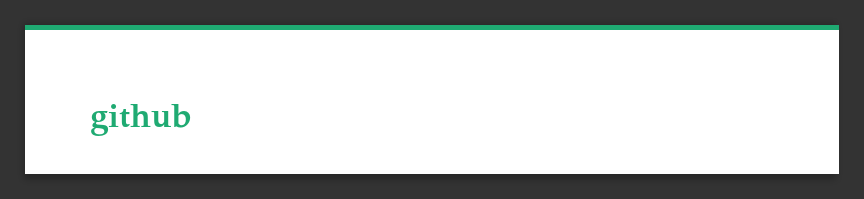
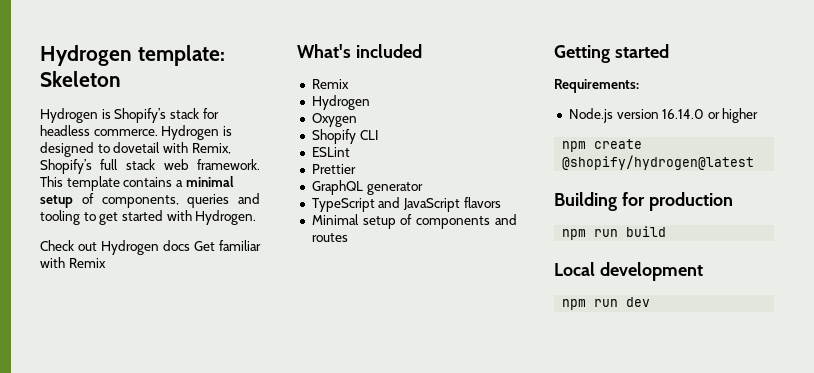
[90,104,192,136] github -> [40,45,225,66] [40,71,121,87] [40,108,219,123] [40,125,232,140] [40,142,231,157] [40,159,260,174] [40,176,234,191] [40,193,260,208] [40,210,257,225] [40,240,261,255] [40,257,106,268] [297,44,422,58] [311,79,349,89] [311,95,370,110] [311,113,357,127] [311,129,378,144] [311,147,350,157] [311,164,356,174] [311,180,423,195] [311,197,501,212] [311,214,517,229] [311,233,348,242] [554,44,669,63] [554,79,639,93] [568,108,759,123] [562,139,643,152] [562,155,755,170] [554,192,733,211] [562,226,667,240] [554,262,703,281] [562,297,651,310] Hydrogen template: Skeleton // Hydrogen is Shopify’s stack for headless commerce. Hydrogen is designed to dovetail with Remix, Shopify’s full stack web framework. This template contains a minimal setup of components, queries and tooling to get started with Hydrogen. // Check out Hydrogen docs Get familiar with Remix // What's included // Remix // Hydrogen // Oxygen // Shopify CLI // ESLint // Prettier // GraphQL generator // TypeScript and JavaScript flavors // Minimal setup of components and routes // Getting started // Requirements: // Node.js version 16.14.0 or higher // npm create @shopify/hydrogen@latest // Building for production // npm run build // Local development // npm run dev

